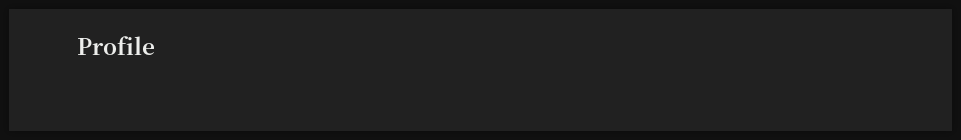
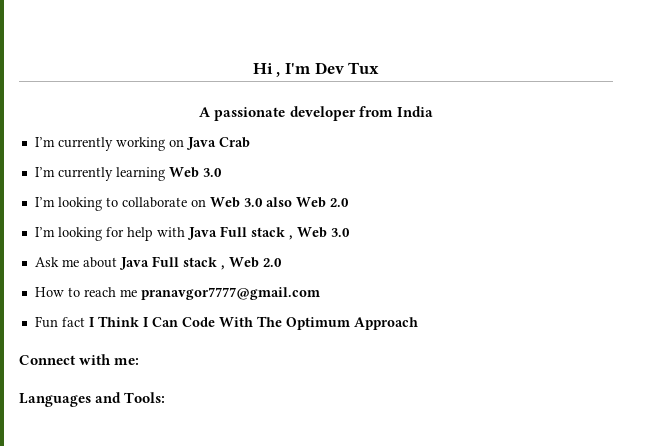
[77,36,155,55] Profile -> [252,62,380,77] [199,106,433,121] [34,137,250,151] [34,167,222,181] [34,197,349,211] [34,226,350,241] [34,256,282,270] [34,287,320,300] [34,316,418,330] [19,354,140,365] [19,392,166,407] Hi , I'm Dev Tux // A passionate developer from India // I’m currently working on Java Crab // I’m currently learning Web 3.0 // I’m looking to collaborate on Web 3.0 also Web 2.0 // I’m looking for help with Java Full stack , Web 3.0 // Ask me about Java Full stack , Web 2.0 // How to reach me pranavgor7777@gmail.com // Fun fact I Think I Can Code With The Optimum Approach // Connect with me: // Languages and Tools:

